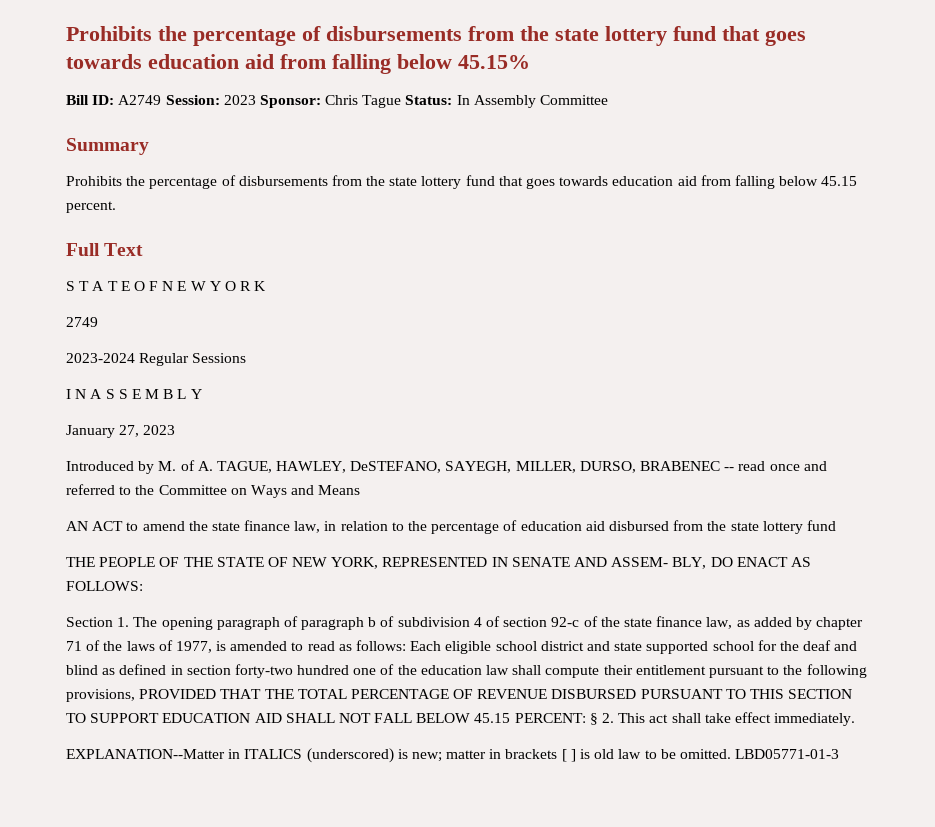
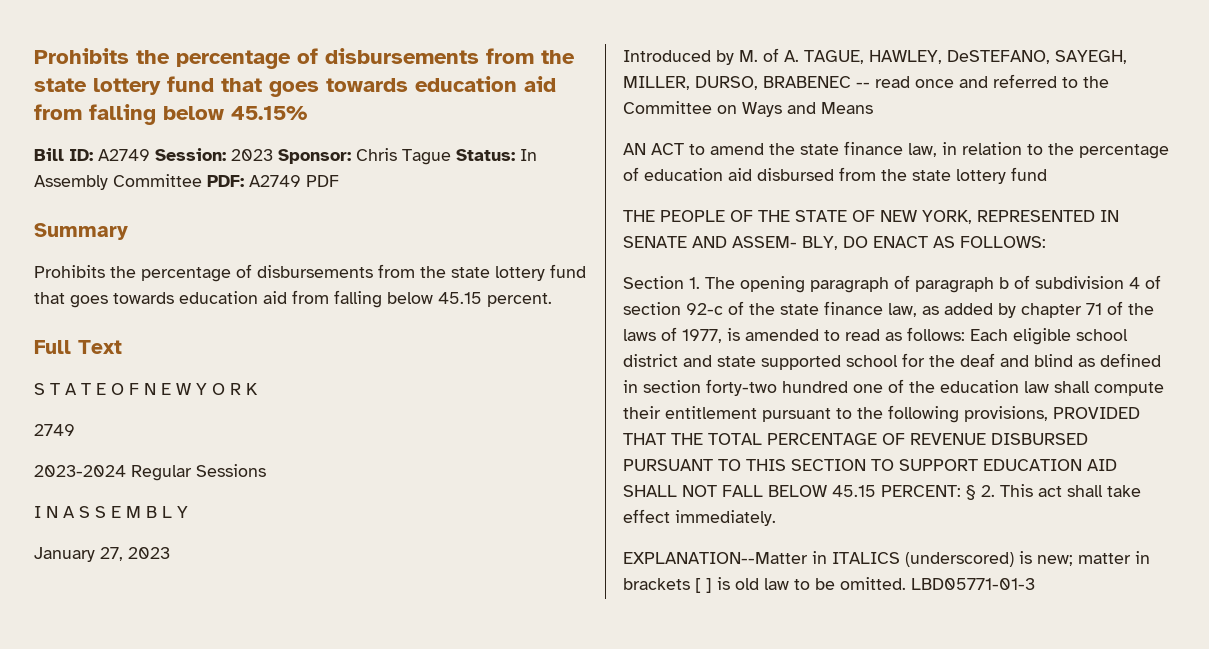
(609, 100) none -> [207,175,339,187] PDF: A2749 PDF

